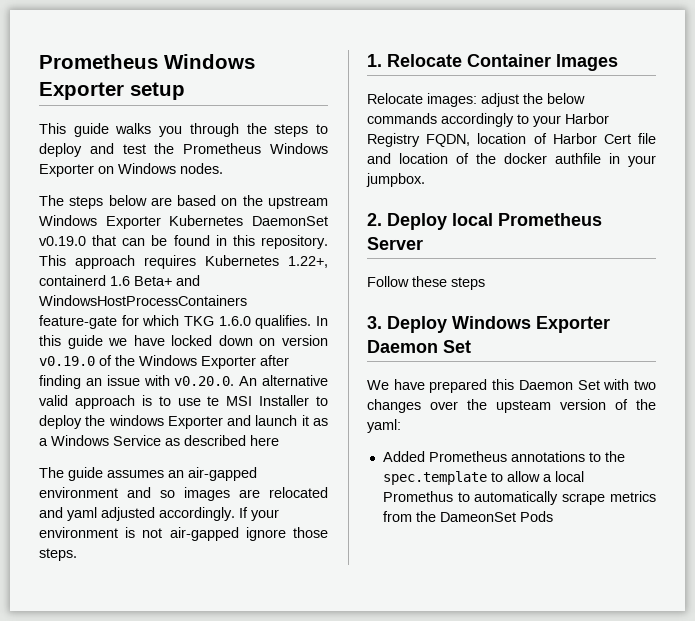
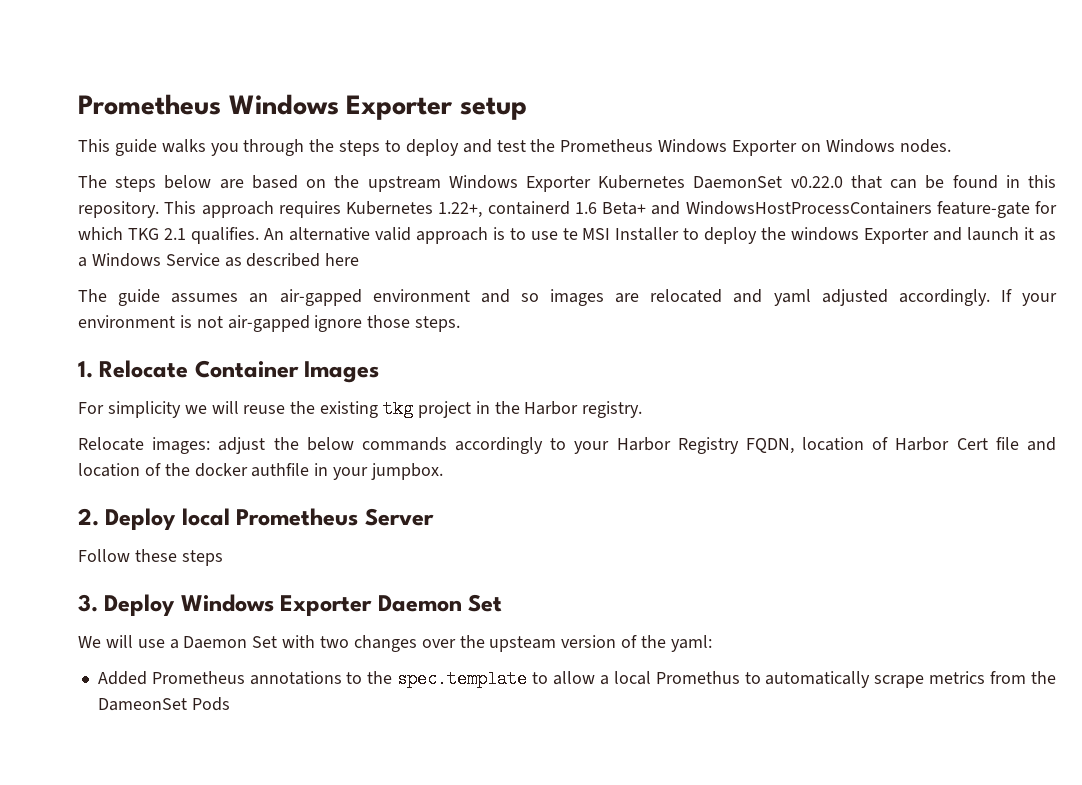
[39,236,86,246] v0.19.0 -> [790,176,843,188] v0.22.0
[218,315,328,329] [39,335,328,349] [39,355,289,369] [39,375,235,389] 1.6.0 qualifies. In this guide we have locked down on version v0.19.0 of the Windows Exporter after finding an issue with v0.20.0. -> [163,227,259,244] 2.1 qualifies.
(618, 62) none -> [78,400,643,418] // For simplicity we will reuse the existing tkg project in the Harbor registry.
[393,379,515,393] have prepared this -> [105,635,179,649] will use a

